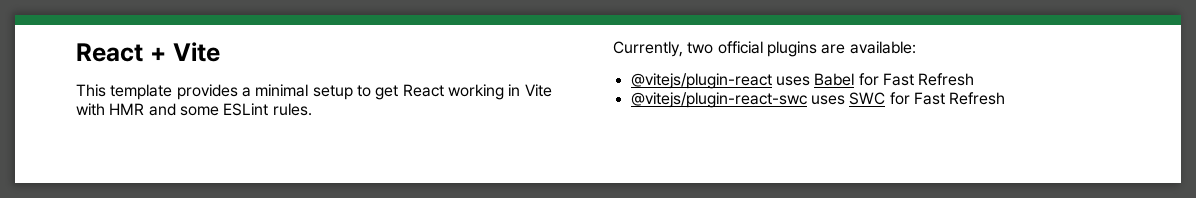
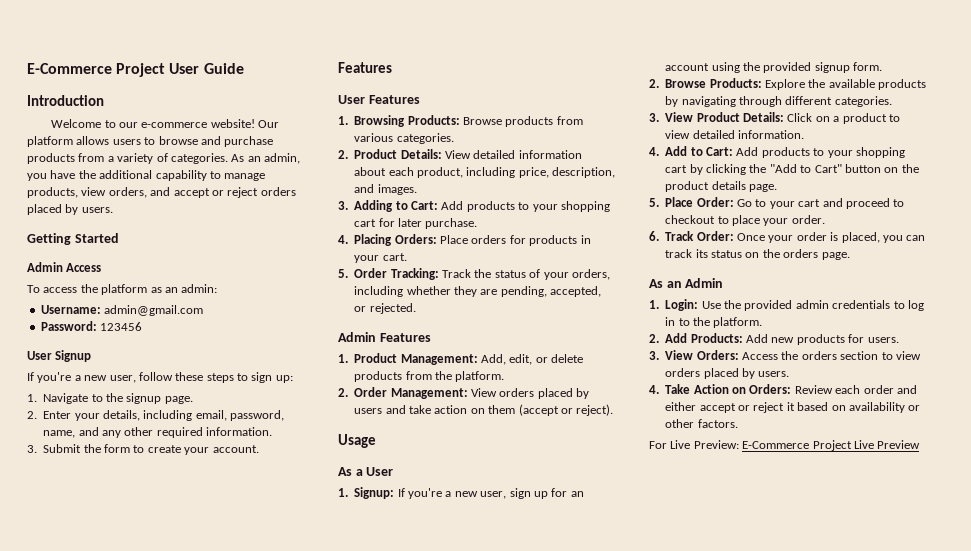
[76,42,220,62] [76,84,552,100] [76,103,312,116] [613,41,916,57] [630,73,975,89] [630,92,1006,108] React + Vite // This template provides a minimal setup to get React working in Vite with HMR and some ESLint rules. // Currently, two official plugins are available: // @vitejs/plugin-react uses Babel for Fast Refresh // @vitejs/plugin-react-swc uses SWC for Fast Refresh -> [27,63,244,77] [27,95,104,106] [51,119,280,128] [27,136,274,147] [27,153,300,164] [27,170,266,181] [27,187,296,198] [27,204,113,215] [27,233,119,245] [27,262,102,272] [27,284,218,295] [40,305,204,316] [40,321,143,331] [27,350,92,362] [27,372,293,383] [27,393,193,404] [27,410,285,421] [43,427,273,438] [27,444,259,455] [338,62,392,73] [338,95,420,104] [338,115,583,127] [354,133,454,144] [338,149,582,159] [354,167,616,178] [354,184,417,195] [338,200,610,212] [354,218,478,229] [338,234,591,246] [354,253,407,263] [338,268,610,280] [354,286,602,297] [354,303,416,314] [338,332,431,342] [338,353,584,365] [354,371,505,382] [338,387,590,399] [354,404,614,416] [338,434,376,448] [338,467,394,476] [338,487,584,499] [665,62,883,73] [649,78,927,90] [665,96,892,107] [649,112,900,124] [665,130,804,139] [649,146,905,158] [665,164,919,175] [665,181,777,192] [649,197,905,209] [665,215,825,226] [649,231,926,243] [665,249,850,260] [649,278,724,288] [649,299,924,311] [665,317,763,328] [649,333,899,345] [649,350,921,360] [665,368,790,379] [649,384,917,394] [665,402,921,413] [665,419,738,428] [649,440,921,451] E-Commerce Project User Guide // Introduction // Welcome to our e-commerce website! Our platform allows users to browse and purchase products from a variety of categories. As an admin, you have the additional capability to manage products, view orders, and accept or reject orders placed by users. // Getting Started // Admin Access // To access the platform as an admin: // Username: admin@gmail.com // Password: 123456 // User Signup // If you're a new user, follow these steps to sign up: // 1. Navigate to the signup page. // 2. Enter your details, including email, password, name, and any other required information. // 3. Submit the form to create your account. // Features // User Features // 1. Browsing Products: Browse products from various categories. // 2. Product Details: View detailed information about each product, including price, description, and images. // 3. Adding to Cart: Add products to your shopping cart for later purchase. // 4. Placing Orders: Place orders for products in your cart. // 5. Order Tracking: Track the status of your orders, including whether they are pending, accepted, or rejected. // Admin Features // 1. Product Management: Add, edit, or delete products from the platform. // 2. Order Management: View orders placed by users and take action on them (accept or reject). // Usage // As a User // 1. Signup: If you're a new user, sign up for an account using the provided signup form. // 2. Browse Products: Explore the available products by navigating through different categories. // 3. View Product Details: Click on a product to view detailed information. // 4. Add to Cart: Add products to your shopping cart by clicking the "Add to Cart" button on the product details page. // 5. Place Order: Go to your cart and proceed to checkout to place your order. // 6. Track Order: Once your order is placed, you can track its status on the orders page. // As an Admin // 1. Login: Use the provided admin credentials to log in to the platform. // 2. Add Products: Add new products for users. // 3. View Orders: Access the orders section to view orders placed by users. // 4. Take Action on Orders: Review each order and either accept or reject it based on availability or other factors. // For Live Preview: E-Commerce Project Live Preview

